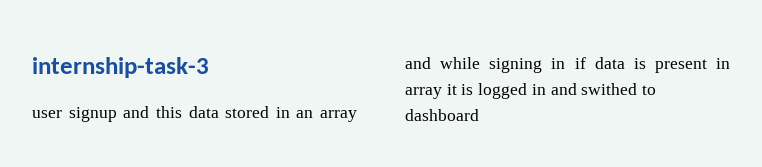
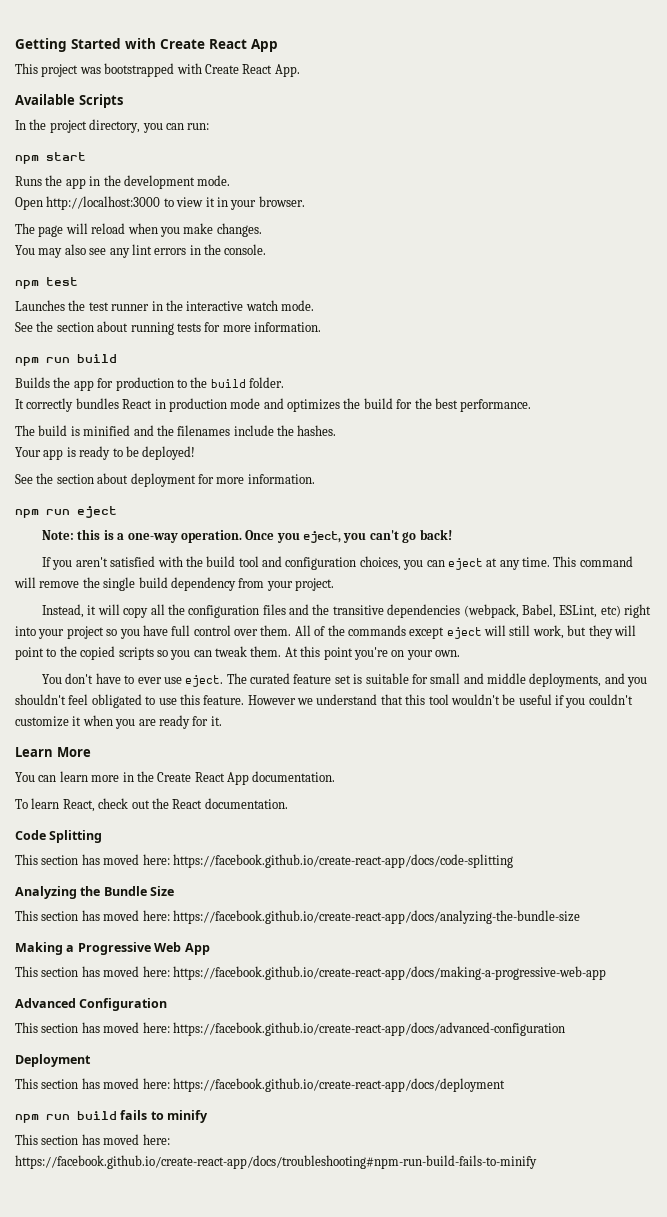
[32,57,209,78] [32,106,357,122] [405,57,730,73] [405,83,657,99] [405,109,479,121] internship-task-3 // user signup and this data stored in an array and while signing in if data is present in array it is logged in and swithed to dashboard -> [15,38,278,52] [15,63,300,77] [15,94,123,108] [15,119,210,133] [15,152,86,164] [15,175,231,189] [15,196,305,210] [15,223,262,237] [15,244,267,258] [15,277,78,289] [15,300,314,311] [15,321,321,335] [15,354,117,366] [15,377,284,391] [15,398,532,412] [15,425,337,436] [15,446,196,460] [15,473,315,487] [15,506,117,518] [42,529,452,543] [42,556,633,570] [14,577,334,591] [42,604,652,618] [15,625,636,639] [15,646,460,660] [42,673,648,687] [15,694,633,708] [15,715,222,729] [15,747,91,757] [15,771,336,785] [15,798,288,812] [15,830,103,843] [15,854,513,868] [15,886,175,899] [15,910,580,924] [15,942,210,955] [15,966,606,980] [15,998,168,1011] [15,1022,565,1036] [15,1054,91,1067] [15,1078,505,1092] [15,1110,209,1123] [15,1134,170,1145] [15,1155,537,1169] Getting Started with Create React App // This project was bootstrapped with Create React App. // Available Scripts // In the project directory, you can run: // npm start // Runs the app in the development mode. // Open http://localhost:3000 to view it in your browser. // The page will reload when you make changes. // You may also see any lint errors in the console. // npm test // Launches the test runner in the interactive watch mode. // See the section about running tests for more information. // npm run build // Builds the app for production to the build folder. // It correctly bundles React in production mode and optimizes the build for the best performance. // The build is minified and the filenames include the hashes. // Your app is ready to be deployed! // See the section about deployment for more information. // npm run eject // Note: this is a one-way operation. Once you eject, you can't go back! // If you aren't satisfied with the build tool and configuration choices, you can eject at any time. This command will remove the single build dependency from your project. // Instead, it will copy all the configuration files and the transitive dependencies (webpack, Babel, ESLint, etc) right into your project so you have full control over them. All of the commands except eject will still work, but they will point to the copied scripts so you can tweak them. At this point you're on your own. // You don't have to ever use eject. The curated feature set is suitable for small and middle deployments, and you shouldn't feel obligated to use this feature. However we understand that this tool wouldn't be useful if you couldn't customize it when you are ready for it. // Learn More // You can learn more in the Create React App documentation. // To learn React, check out the React documentation. // Code Splitting // This section has moved here: https://facebook.github.io/create-react-app/docs/code-splitting // Analyzing the Bundle Size // This section has moved here: https://facebook.github.io/create-react-app/docs/analyzing-the-bundle-size // Making a Progressive Web App // This section has moved here: https://facebook.github.io/create-react-app/docs/making-a-progressive-web-app // Advanced Configuration // This section has moved here: https://facebook.github.io/create-react-app/docs/advanced-configuration // Deployment // This section has moved here: https://facebook.github.io/create-react-app/docs/deployment // npm run build fails to minify // This section has moved here: https://facebook.github.io/create-react-app/docs/troubleshooting#npm-run-build-fails-to-minify

